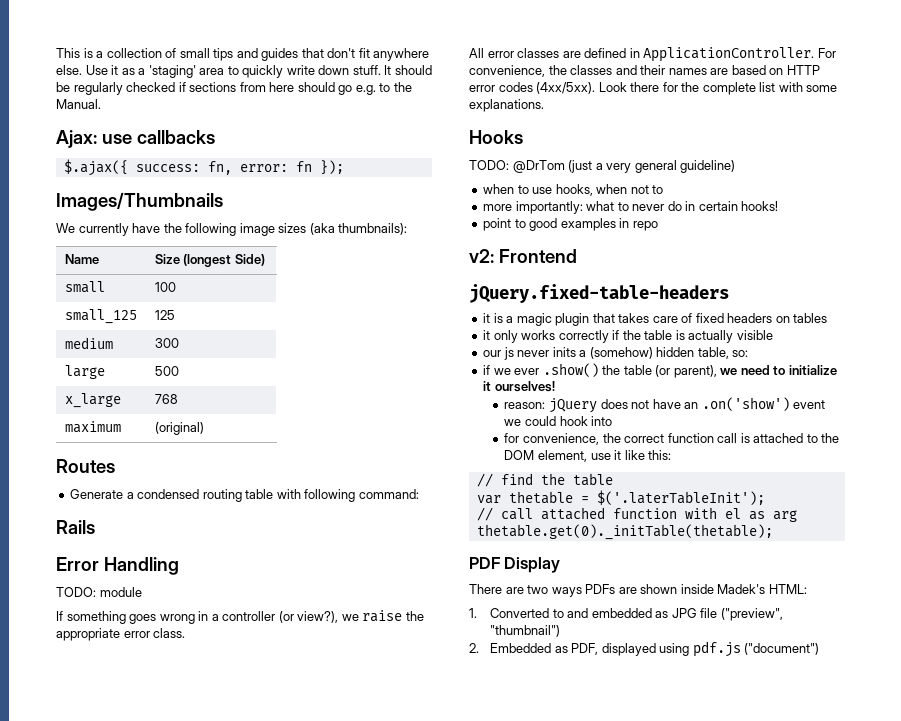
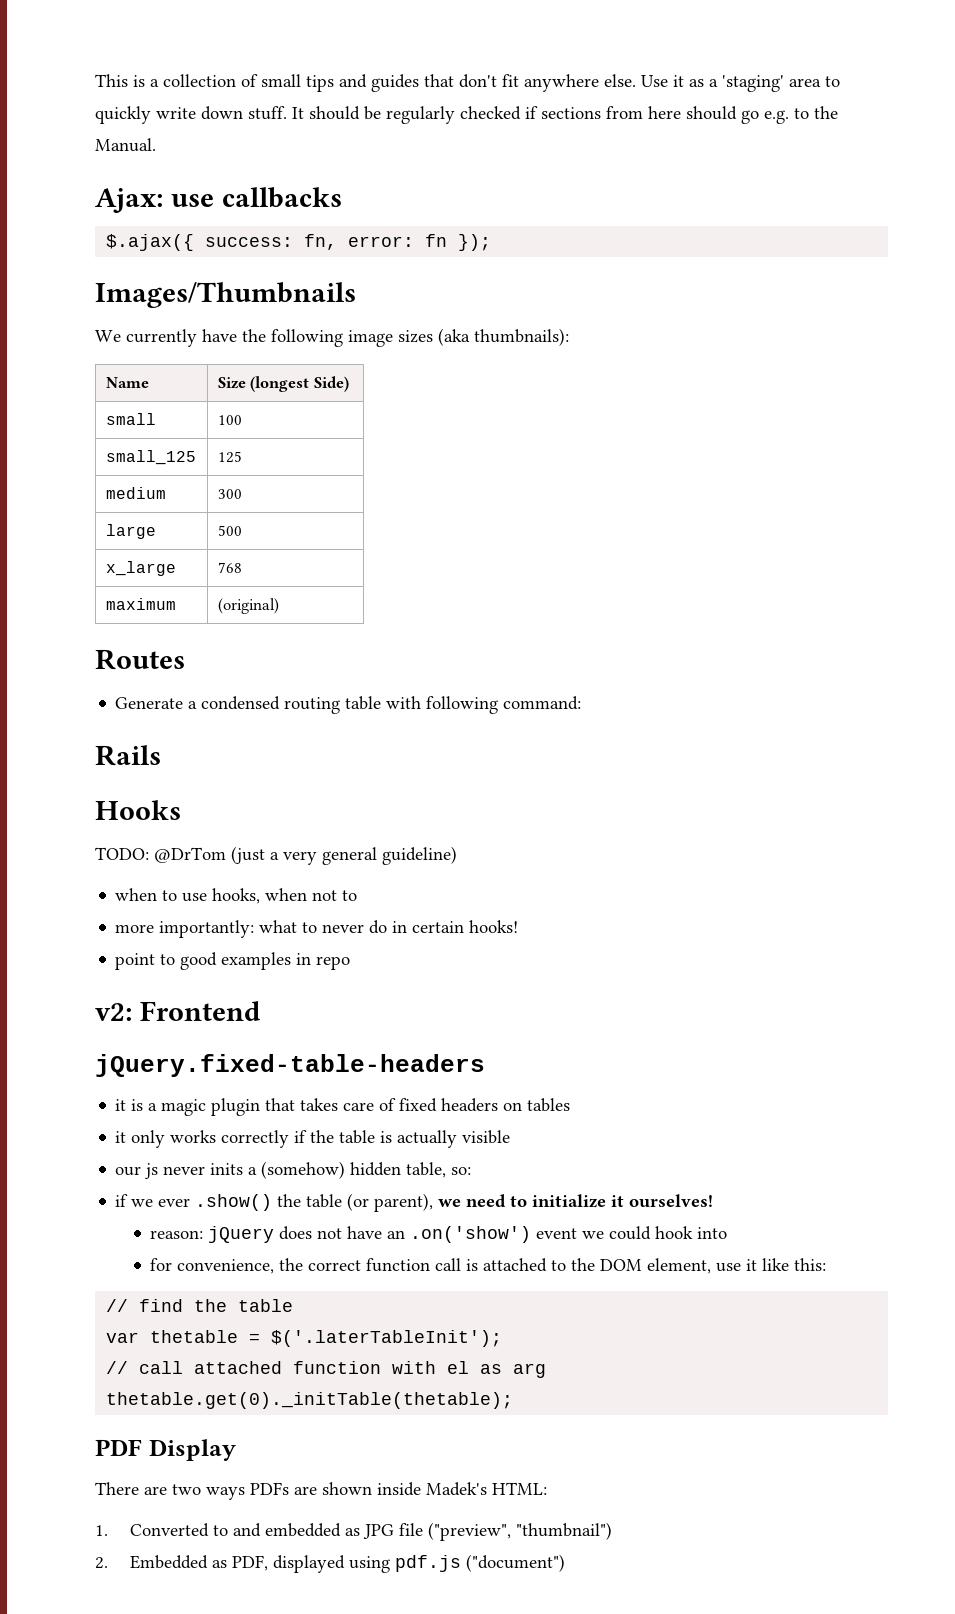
[56,557,179,575] [56,587,142,597] [56,610,424,624] [56,628,186,641] [469,47,836,62] [469,65,820,77] [469,82,838,95] [469,99,544,112] // Error Handling // TODO: module // If something goes wrong in a controller (or view?), we raise the appropriate error class. // All error classes are defined in ApplicationController. For convenience, the classes and their names are based on HTTP error codes (4xx/5xx). Look there for the complete list with some explanations. -> (161, 755) none

